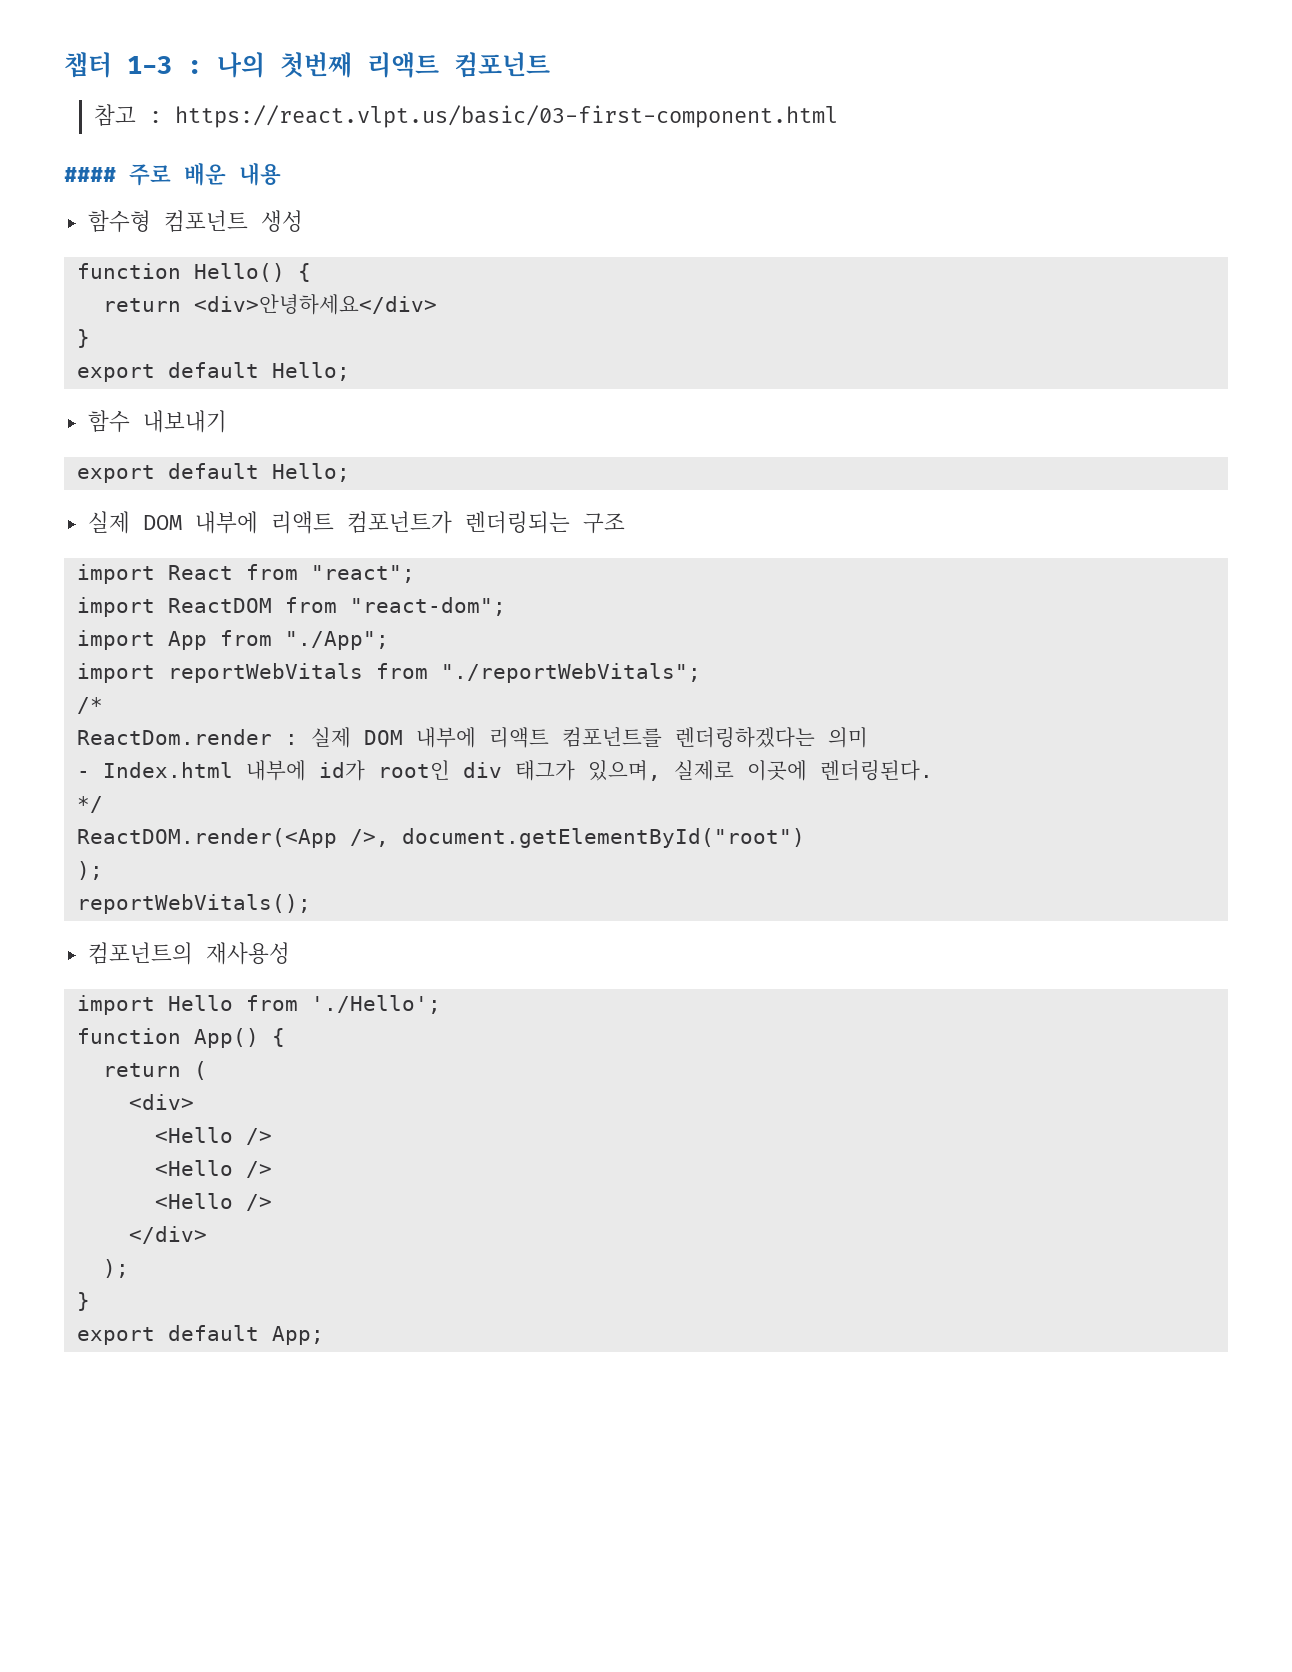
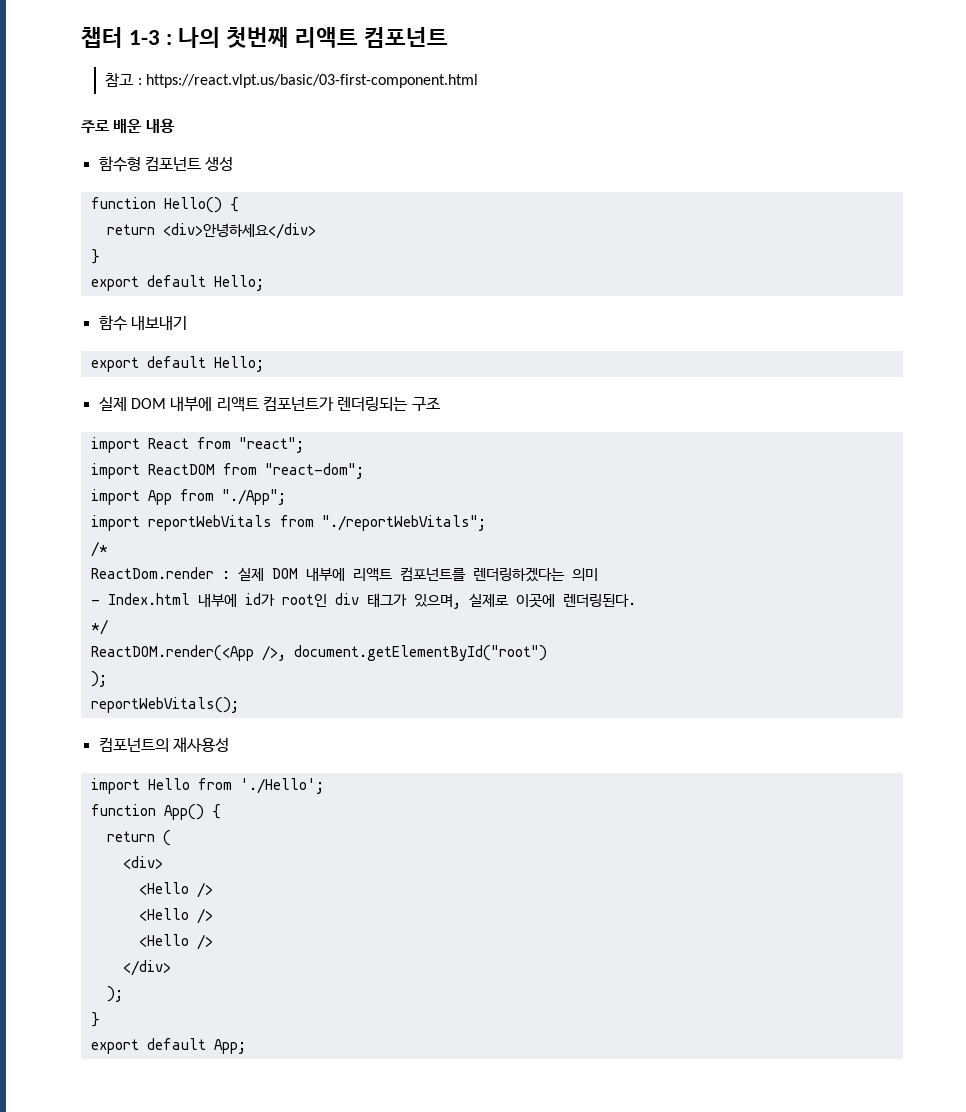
[64,167,116,182] #### -> (478, 81) none

